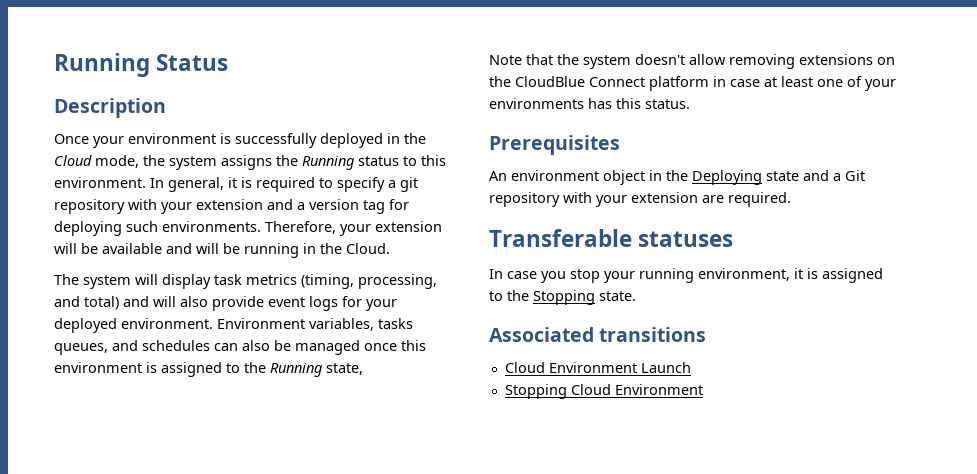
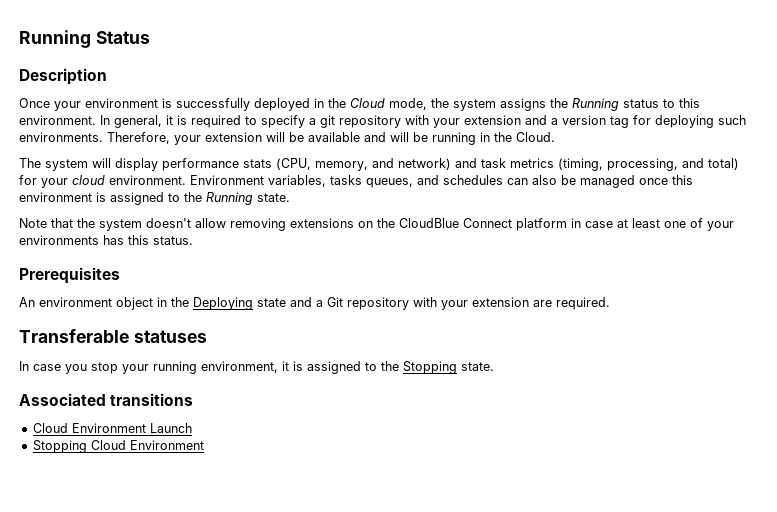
(211, 281) none -> [162,158,477,171] performance stats (CPU, memory, and network) and
[123,296,338,311] and will also provide event logs -> (739, 164) none
[54,318,117,333] deployed -> [72,175,105,185] cloud
[326,363,363,375] state, -> [257,193,290,202] state.

